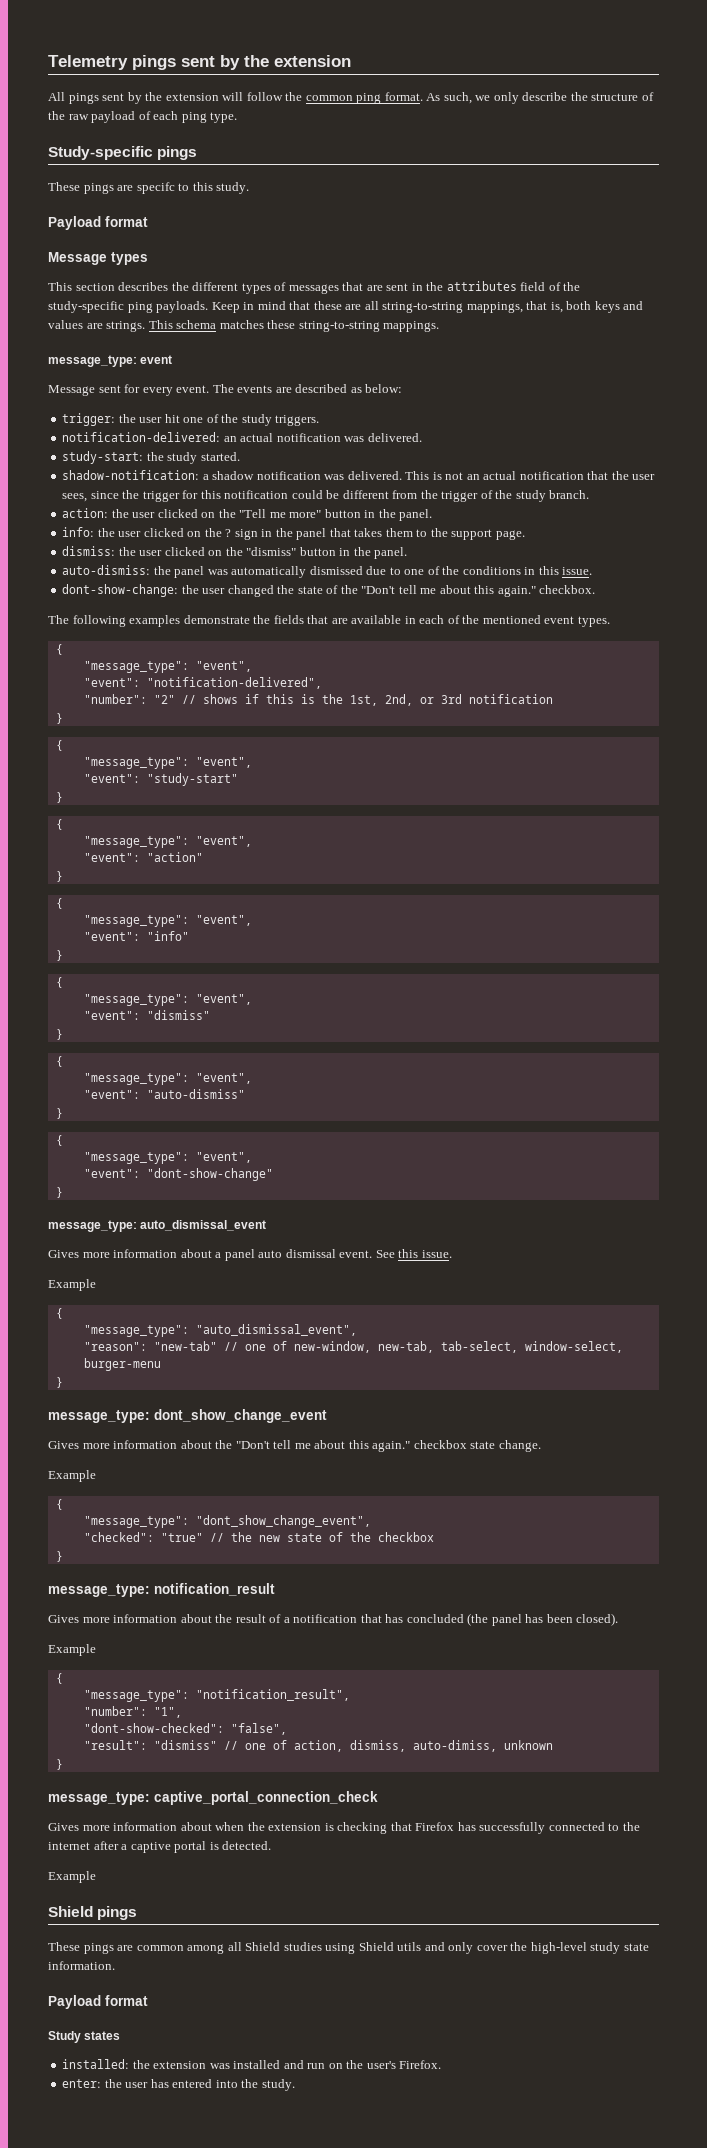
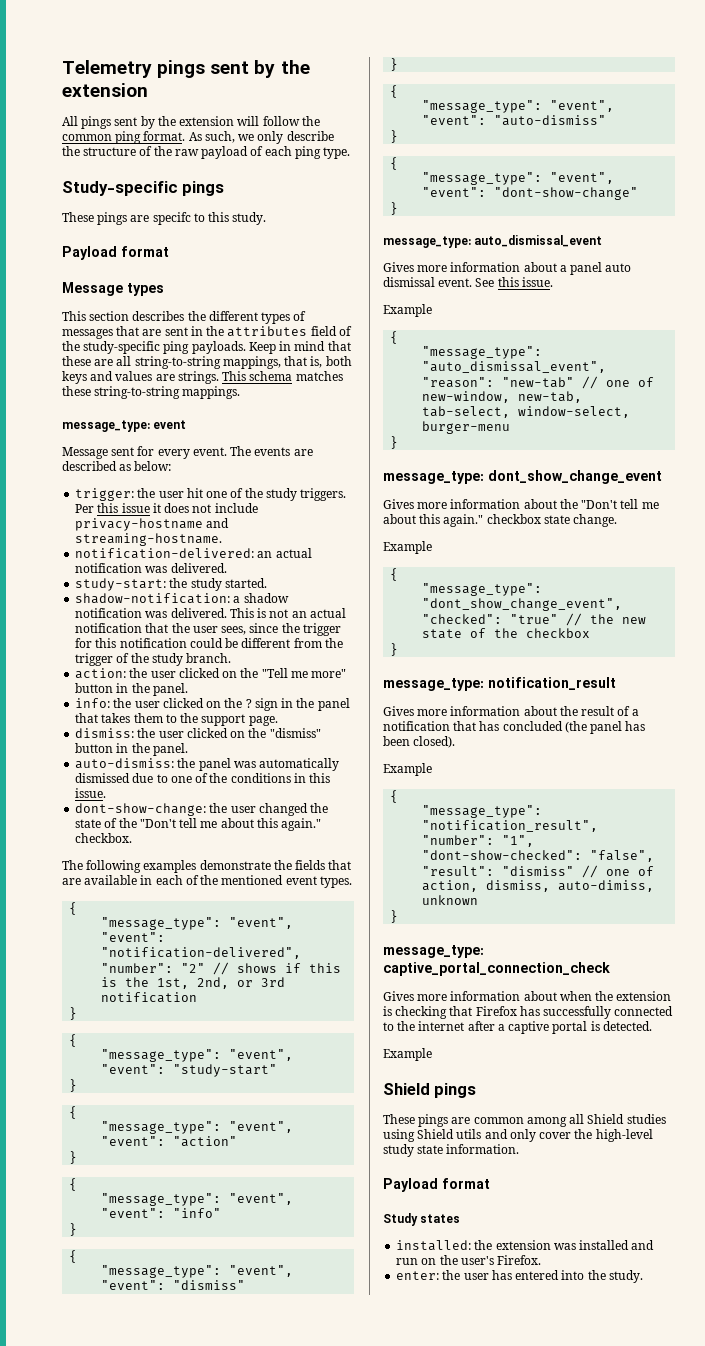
(320, 420) none -> [75,503,258,513] [75,518,230,531] [75,533,223,546] Per this issue it does not include privacy-hostname and streaming-hostname.

